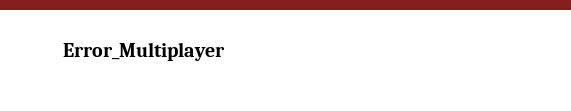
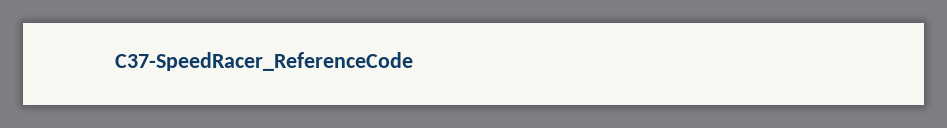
[63,42,225,61] Error_Multiplayer -> [115,52,413,71] C37-SpeedRacer_ReferenceCode

